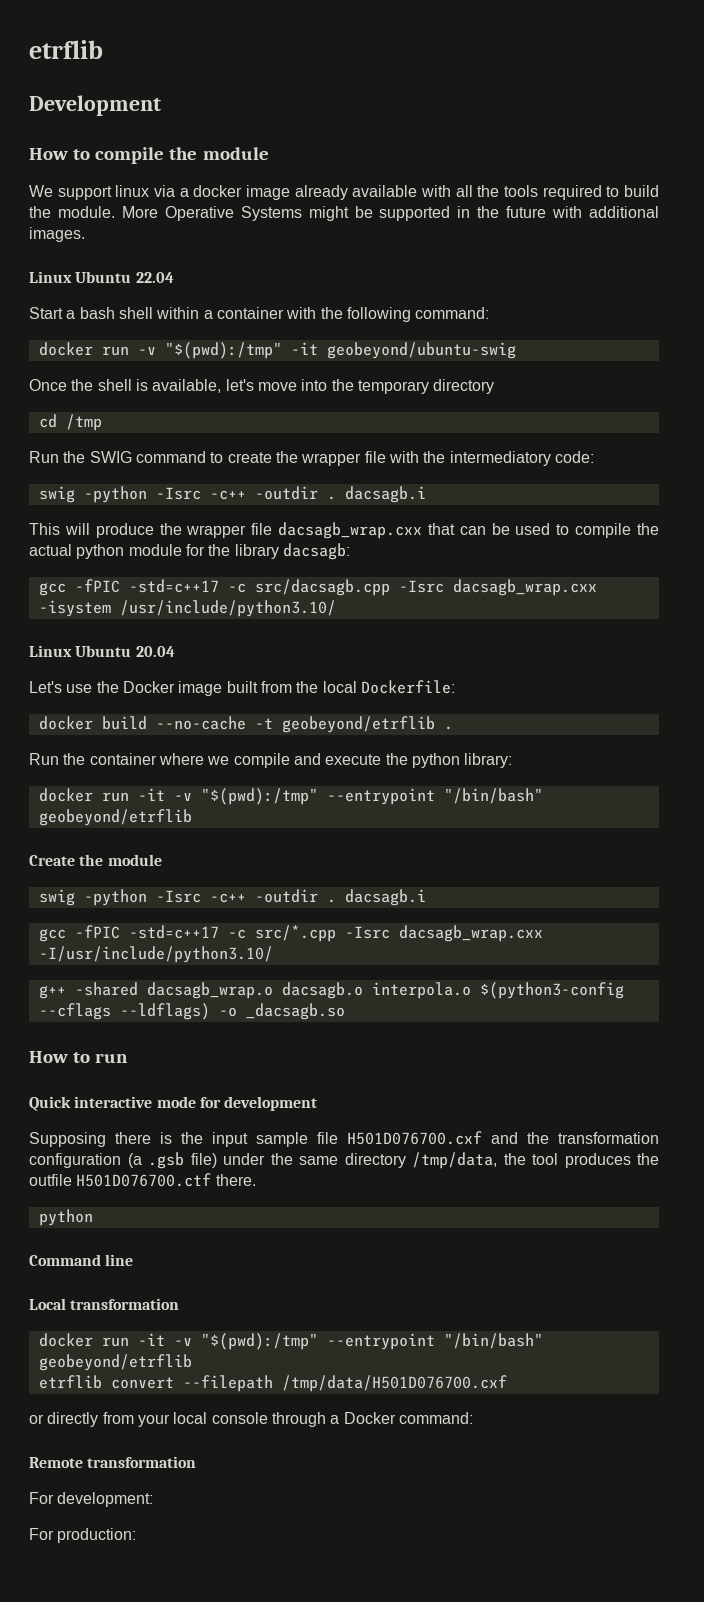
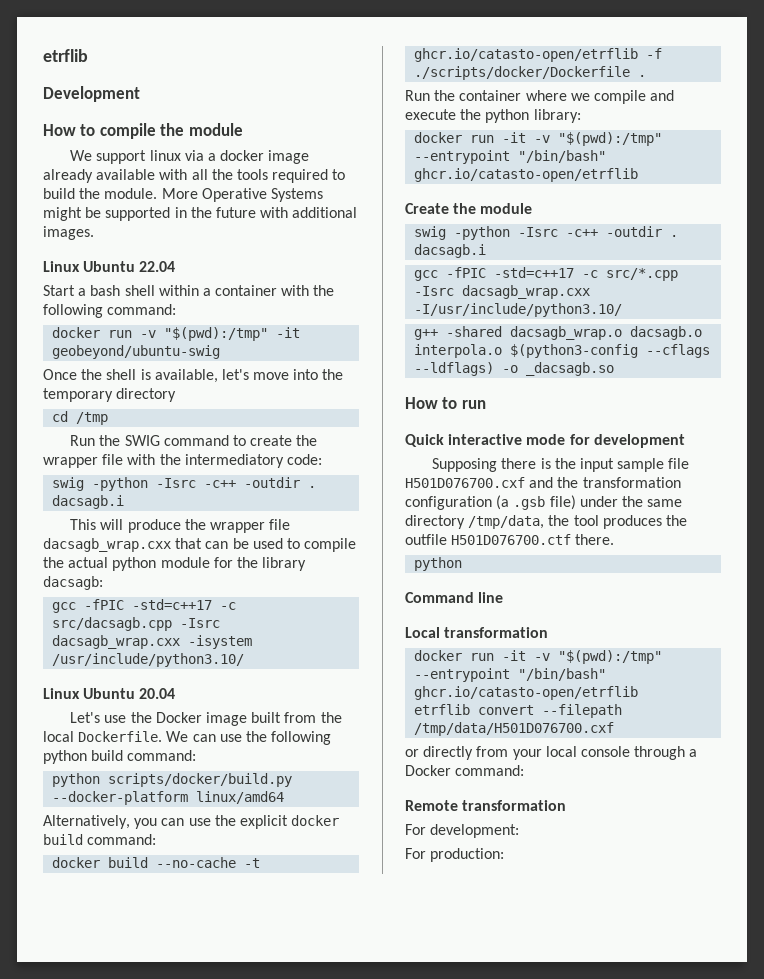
[360,680,455,694] Dockerfile: -> [78,731,332,745] [43,750,197,764] [52,773,293,787] [52,791,285,805] [43,815,340,829] [43,834,157,845] Dockerfile. We can use the following python build command: // python scripts/docker/build.py --docker-platform linux/amd64 // Alternatively, you can use the explicit docker build command:
[281,716,435,733] geobeyond/etrflib -> [414,48,663,62] [414,66,631,80] ghcr.io/catasto-open/etrflib -f ./scripts/docker/Dockerfile
[38,809,192,826] geobeyond/etrflib -> [414,168,639,182] ghcr.io/catasto-open/etrflib
[38,1354,192,1371] geobeyond/etrflib -> [414,686,639,700] ghcr.io/catasto-open/etrflib

